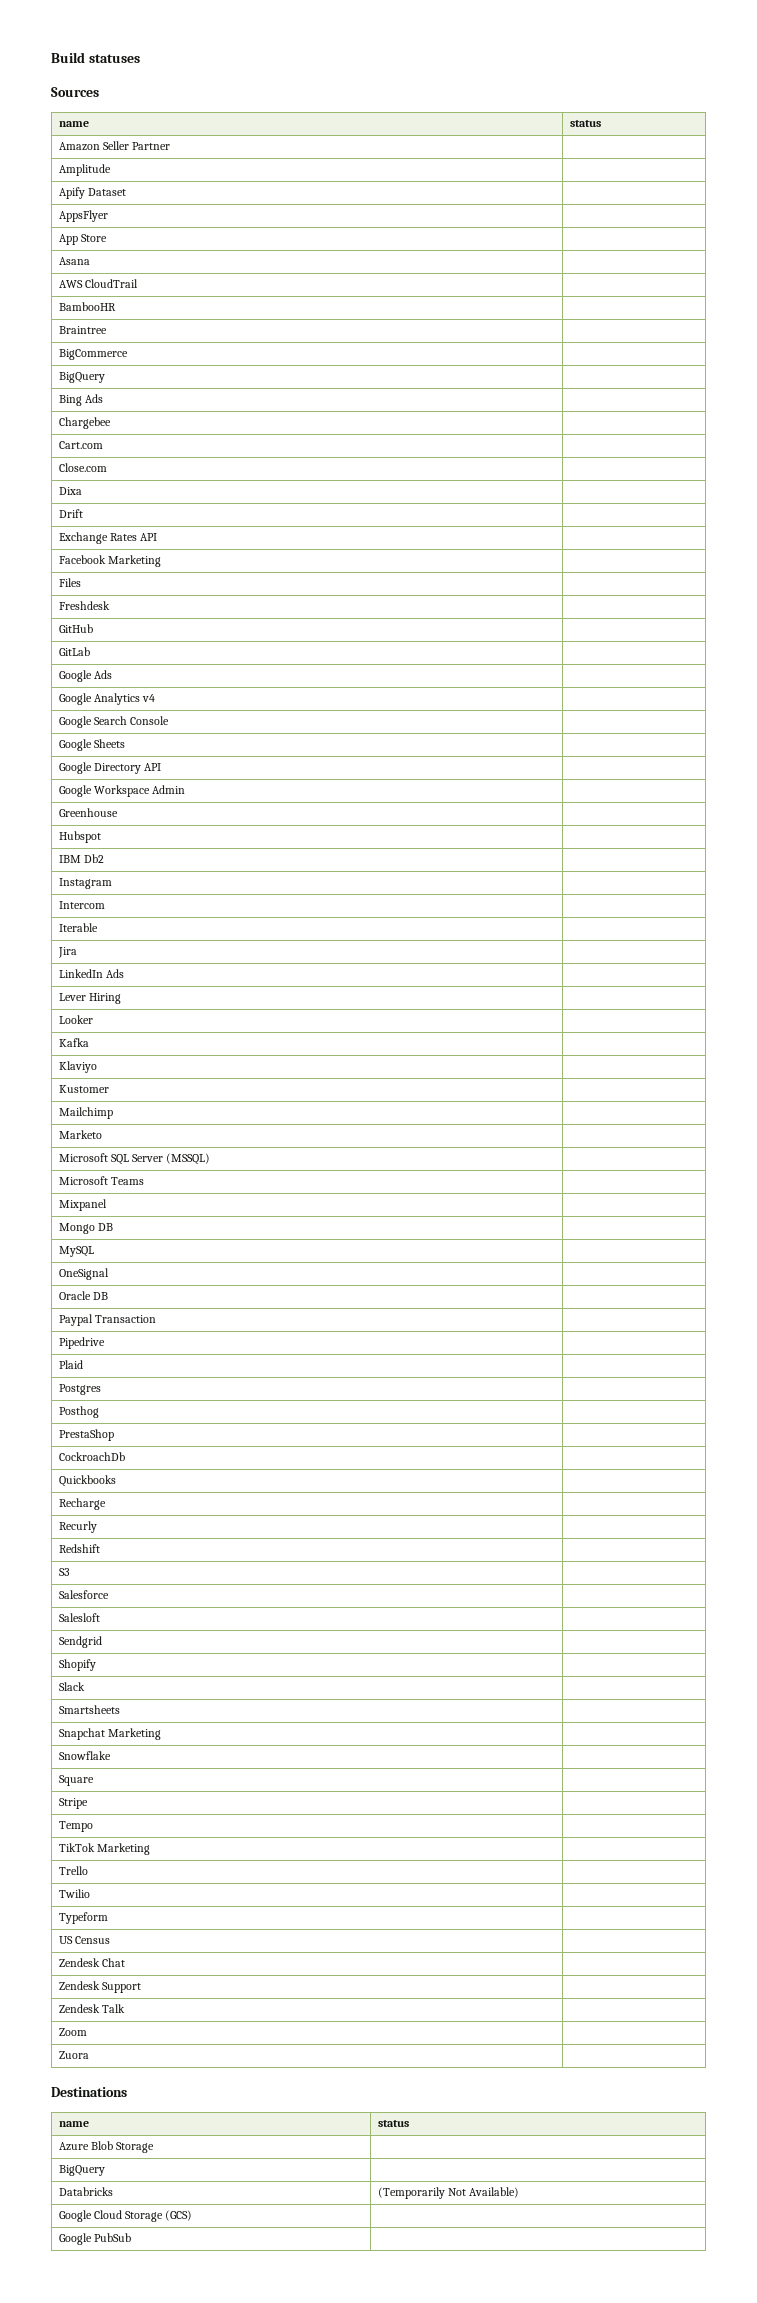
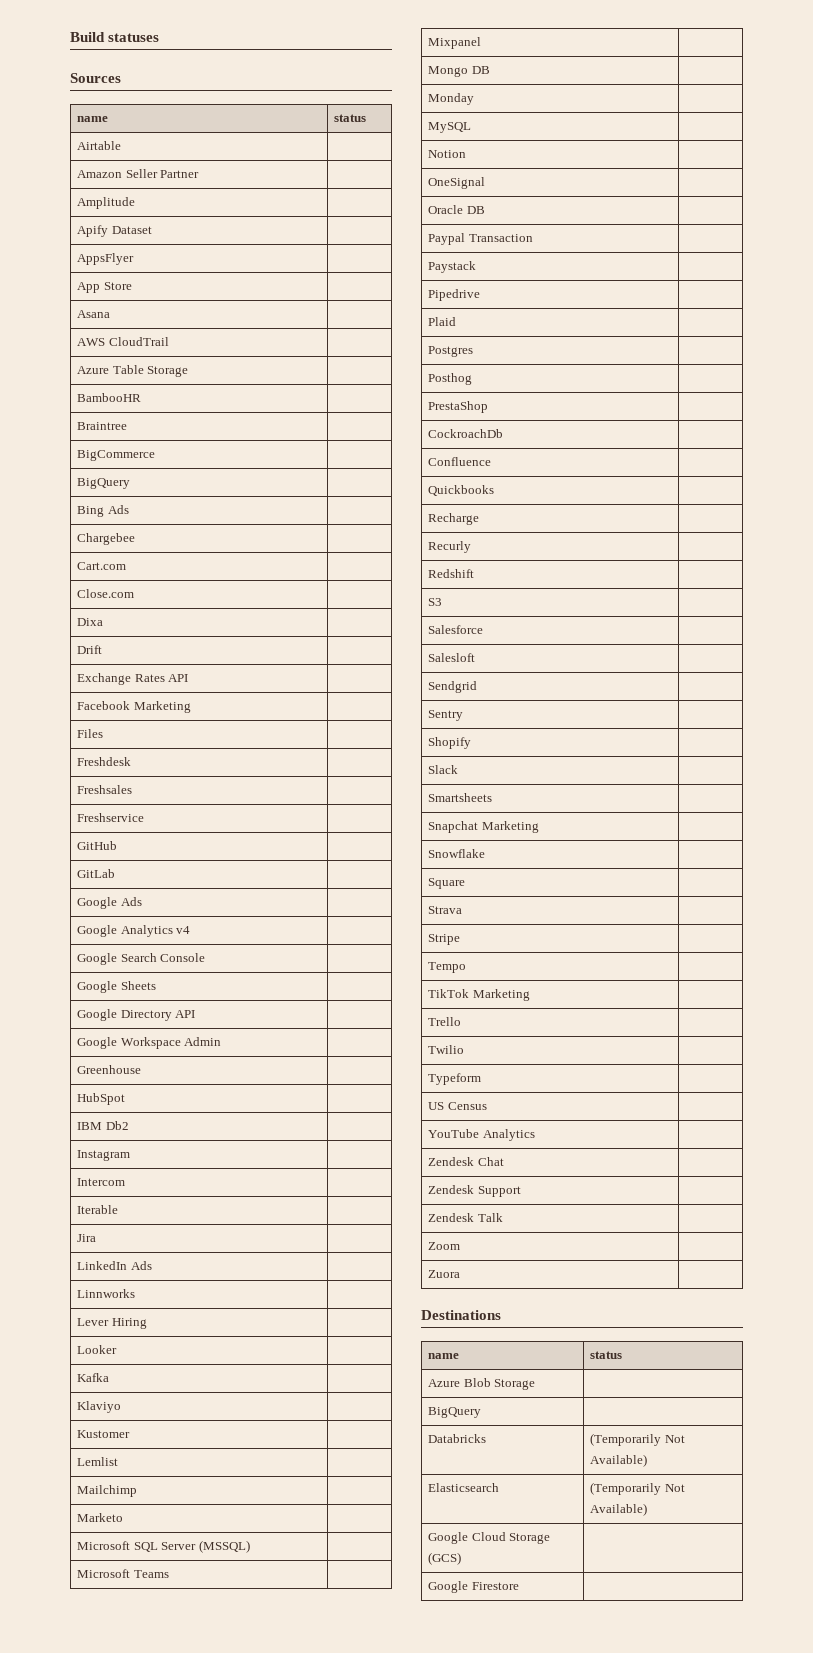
(601, 123) none -> [77,141,122,150] // Airtable |
(138, 283) none -> [77,365,189,377] // Azure Table Storage |
(110, 605) none -> [77,785,133,794] [77,813,145,822] // Freshsales | // Freshservice |
[58,831,101,843] Hubspot -> [77,1093,126,1105] HubSpot
(124, 973) none -> [77,1289,136,1298] // Linnworks |
(109, 1089) none -> [77,1457,119,1466] // Lemlist |
(113, 1227) none -> [428,93,475,105] // Monday |
(94, 1251) none -> [428,150,467,158] // Notion |
(156, 1319) none -> [428,261,477,273] // Paystack |
(125, 1456) none -> [428,457,492,466] // Confluence |
(102, 1642) none -> [428,710,464,721] // Sentry |
(94, 1780) none -> [428,906,463,914] // Strava |
(110, 1940) none -> [428,1129,535,1141] // YouTube Analytics |
(520, 2192) none -> [428,1483,500,1492] [590,1482,685,1495] [590,1503,648,1516] // Elasticsearch | (Temporarily Not Available)
[93,2233,131,2242] PubSub -> [471,1582,519,1590] Firestore

